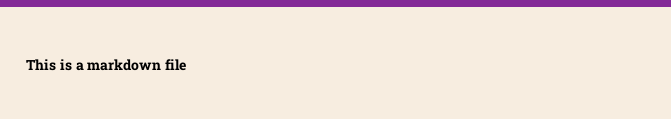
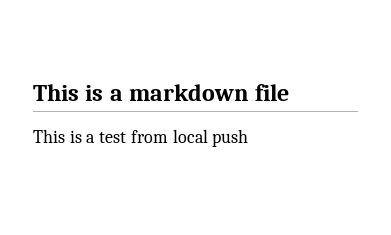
(187, 65) none -> [33,129,249,147] // This is a test from local push

